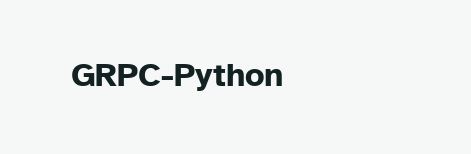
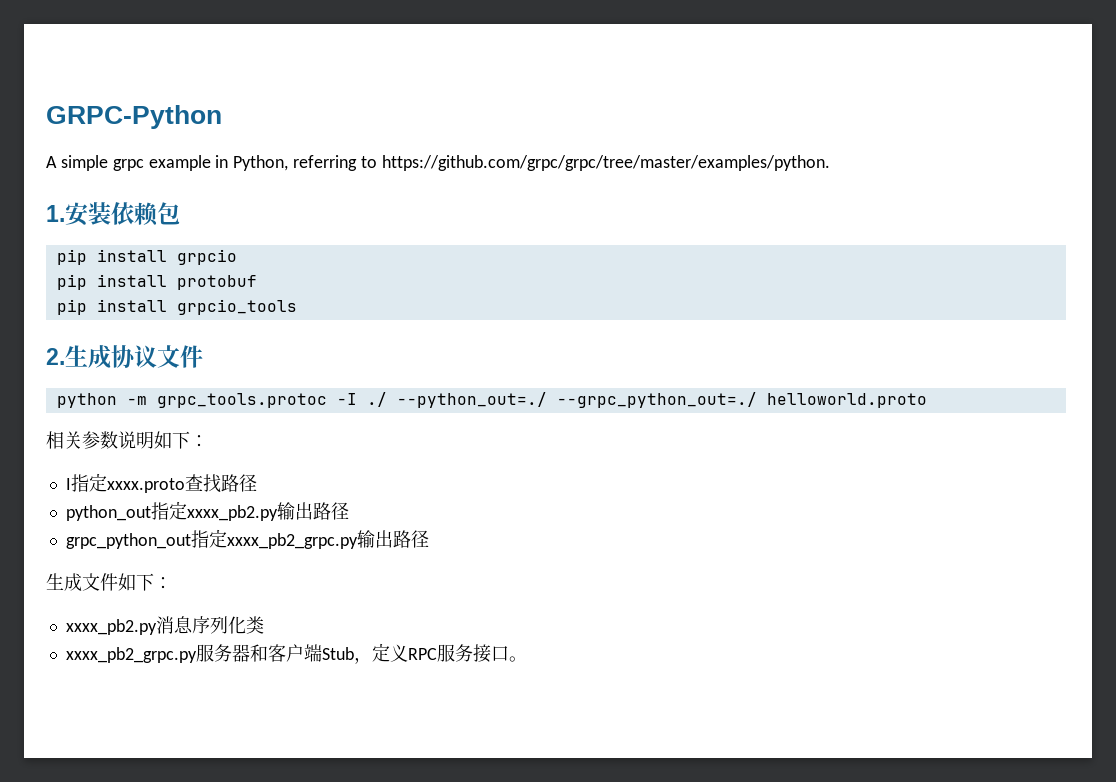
(283, 77) none -> [46,155,830,171] [46,202,180,226] [56,249,237,265] [56,274,257,290] [56,299,297,315] [46,345,203,369] [56,392,927,408] [46,431,208,449] [65,473,257,493] [65,501,349,521] [65,529,429,549] [46,573,172,591] [65,616,264,635] [65,643,527,664] // A simple grpc example in Python, referring to https://github.com/grpc/grpc/tree/master/examples/python. // 1.安装依赖包 // pip install grpcio // pip install protobuf // pip install grpcio_tools // 2.生成协议文件 // python -m grpc_tools.protoc -I ./ --python_out=./ --grpc_python_out=./ helloworld.proto // 相关参数说明如下： // I指定xxxx.proto查找路径 // python_out指定xxxx_pb2.py输出路径 // grpc_python_out指定xxxx_pb2_grpc.py输出路径 // 生成文件如下： // xxxx_pb2.py消息序列化类 // xxxx_pb2_grpc.py服务器和客户端Stub，定义RPC服务接口。

